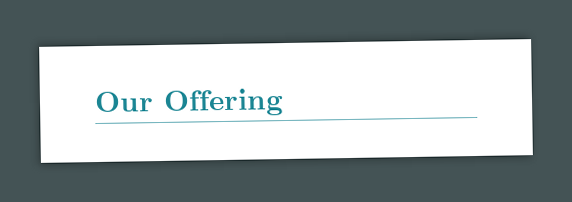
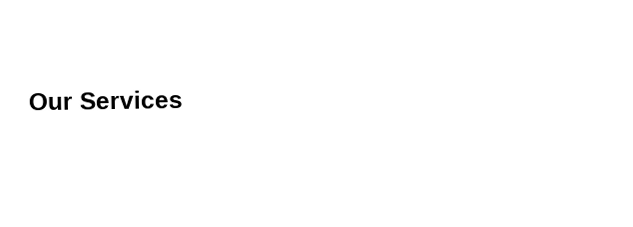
[163,88,284,117] Offering -> [79,89,183,110] Services

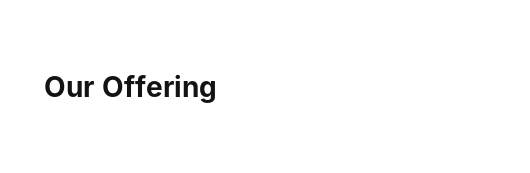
[79,89,183,110] Services -> [101,74,217,103] Offering

